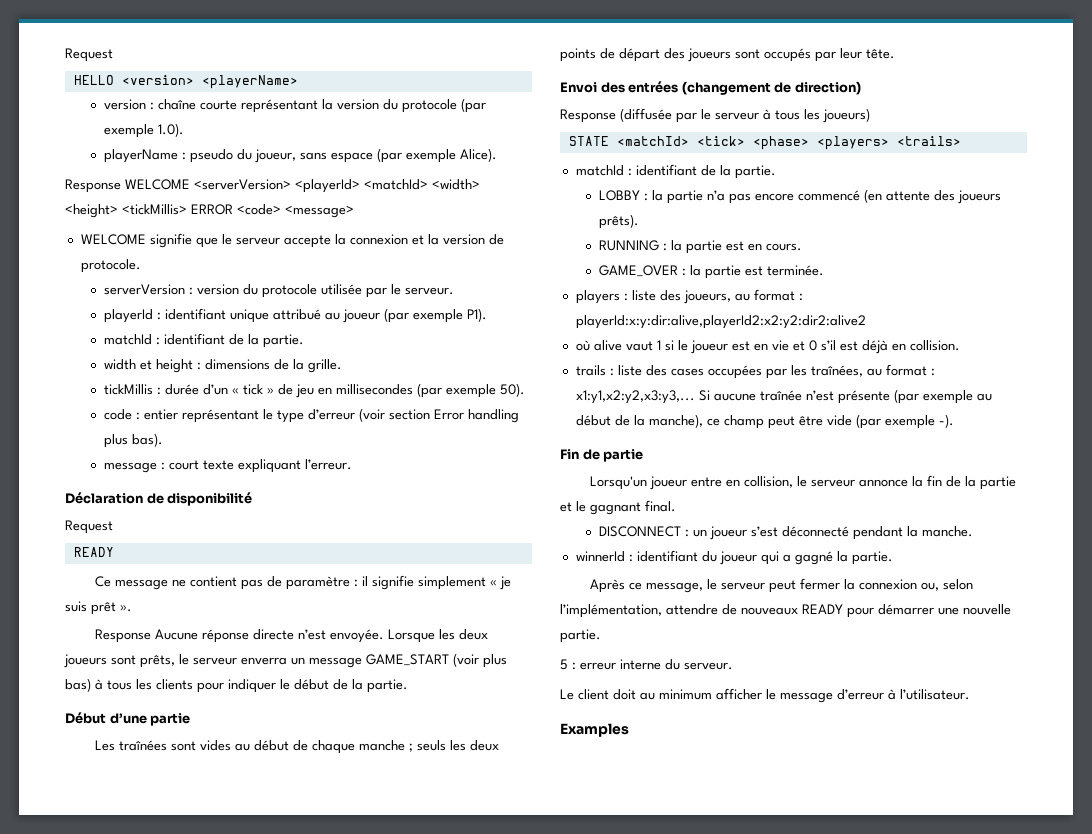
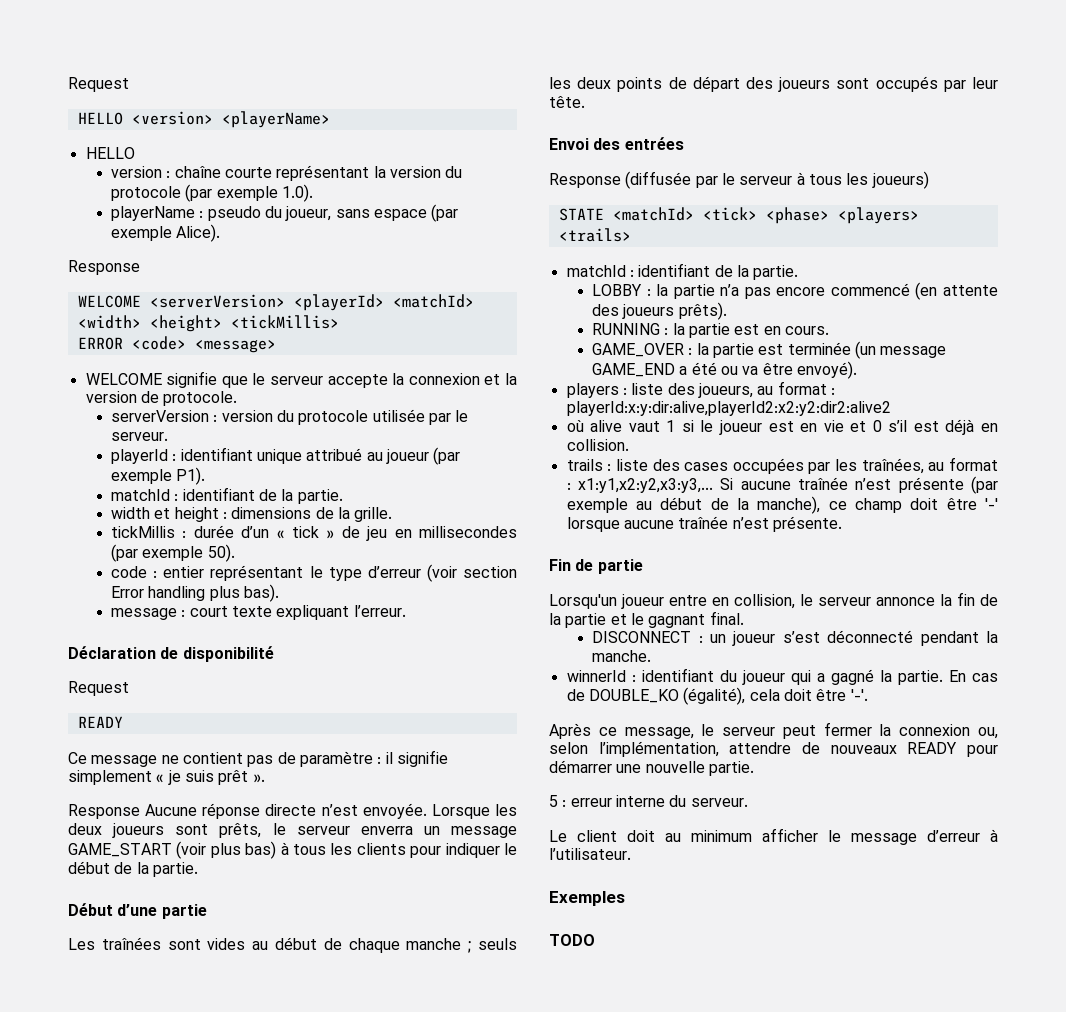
(298, 82) none -> [85,147,135,159] // HELLO
(121, 186) none -> (140, 267) //
(187, 209) none -> (339, 322) //
[681,81,861,95] (changement de direction) -> (684, 143) none
[766,265,824,276] terminée. -> [787,341,947,359] [592,361,858,379] terminée (un message GAME_END a été ou va être envoyé).
[767,414,954,429] peut être vide (par exemple -). -> [910,498,998,510] [566,516,842,532] doit être '-' lorsque aucune traînée n’est présente.
(893, 558) none -> [948,670,999,682] [566,687,868,705] En cas de DOUBLE_KO (égalité), cela doit être '-'.
[560,723,629,737] Examples -> [549,891,625,906] [549,934,595,946] Exemples // TODO

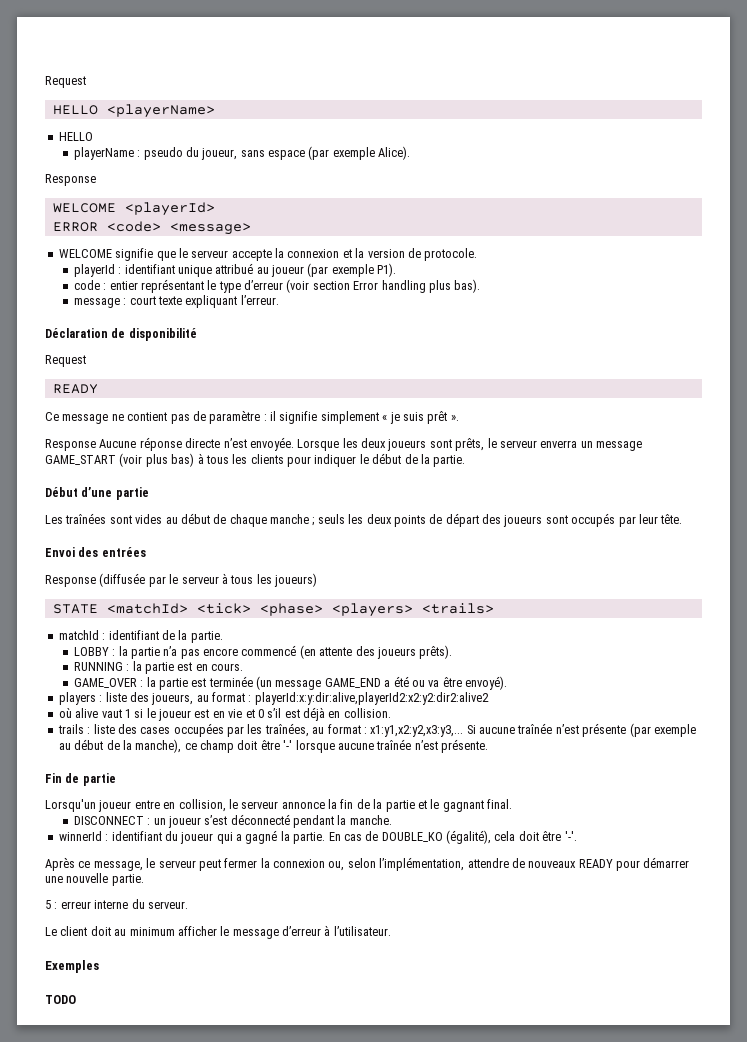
[131,111,213,125] <version> -> (98, 110) none
[111,165,463,181] [111,184,314,202] // version : chaîne courte représentant la version du protocole (par exemple 1.0). -> (93, 136) none
[149,294,285,308] <serverVersion> -> (116, 208) none
[392,294,474,308] [77,315,339,332] <matchId> <width> <height> <tickMillis> -> (215, 209) none
[111,409,469,425] [111,432,169,441] // serverVersion : version du protocole utilisée par le serveur. -> (478, 254) none
[111,487,343,504] [111,507,393,522] [111,525,517,541] [111,544,235,562] // matchId : identifiant de la partie. // width et height : dimensions de la grille. // tickMillis : durée d’un « tick » de jeu en millisecondes (par exemple 50). -> (397, 270) none

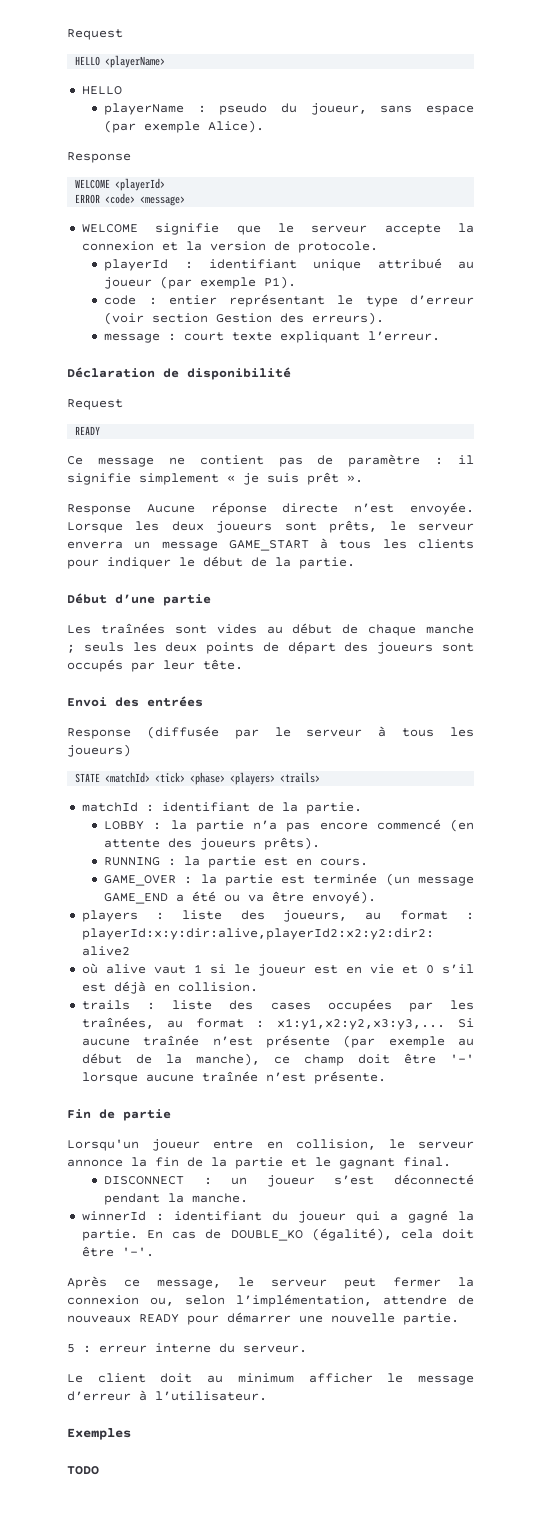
[353,279,481,293] Error handling plus bas). -> [216,312,385,325] Gestion des erreurs).
[119,453,195,467] (voir plus bas) -> (309, 545) none

